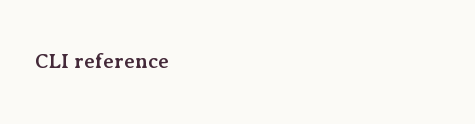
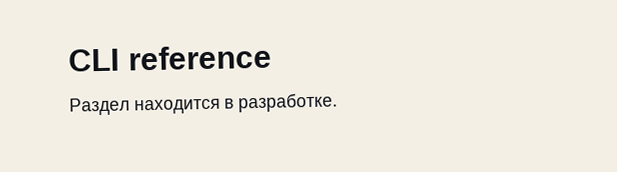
(170, 60) none -> [69,92,338,116] // Раздел находится в разработке.

